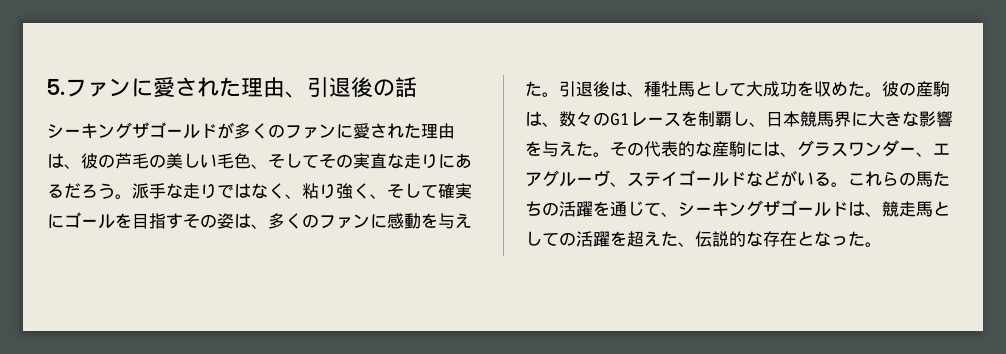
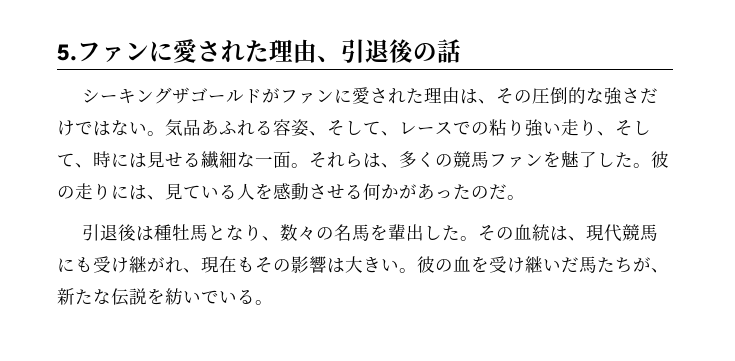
[234,123,285,139] 多くの -> (280, 95) none
[81,153,472,169] [47,183,472,199] [47,212,472,229] [525,81,559,97] 彼の芦毛の美しい毛色、そしてその実直な走りにあるだろう。派手な走りではなく、粘り強く、そして確実にゴールを目指すその姿は、多くのファンに感動を与えた。 -> [495,87,658,105] [57,119,651,137] [57,151,669,169] [57,183,525,200] その圧倒的な強さだけではない。気品あふれる容姿、そして、レースでの粘り強い走り、そして、時には見せる繊細な一面。それらは、多くの競馬ファンを魅了した。彼の走りには、見ている人を感動させる何かがあったのだ。 //
[627,92,644,97] 、 -> (154, 233) none
[712,81,950,97] [525,111,953,127] [525,140,950,157] [525,170,950,187] [525,200,950,217] [525,231,865,247] して大成功を収めた。彼の産駒は、数々のG1レースを制覇し、日本競馬界に大きな影響を与えた。その代表的な産駒には、グラスワンダー、エアグルーヴ、ステイゴールドなどがいる。これらの馬たちの活躍を通じて、シーキングザゴールドは、競走馬としての活躍を超えた、伝説的な存在となった -> [225,224,658,242] [57,256,669,273] [57,288,255,306] なり、数々の名馬を輩出した。その血統は、現代競馬にも受け継がれ、現在もその影響は大きい。彼の血を受け継いだ馬たちが、新たな伝説を紡いでいる

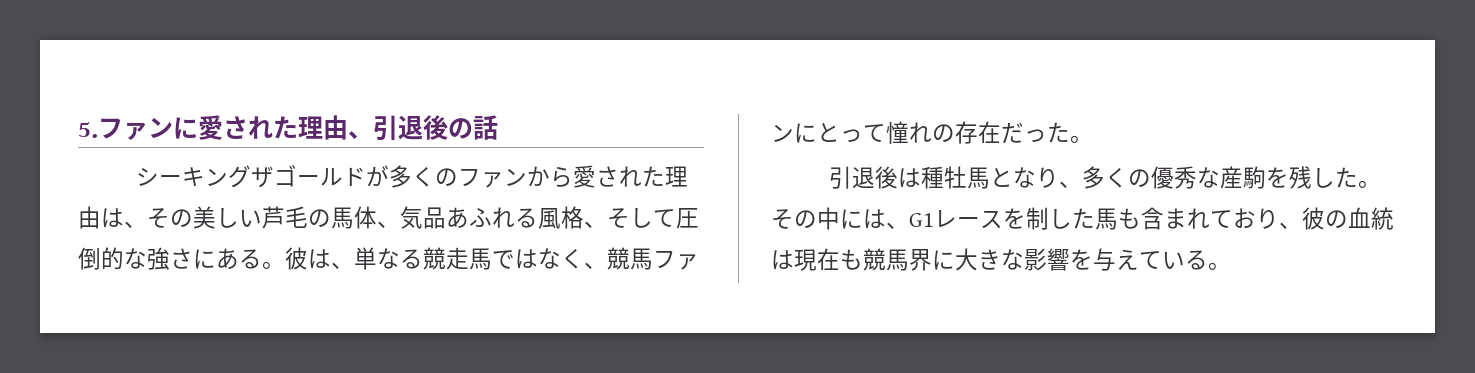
[279,89,352,104] ファンに -> [388,165,573,188] 多くのファンから
[531,87,658,105] [57,119,651,137] [57,151,669,169] [57,183,507,200] 圧倒的な強さだけではない。気品あふれる容姿、そして、レースでの粘り強い走り、そして、時には見せる繊細な一面。それらは、多くの競馬ファンを魅了した。彼の走りには、見ている人を感動させる何かがあったのだ -> [193,206,699,229] [78,247,699,270] [771,121,1070,144] 美しい芦毛の馬体、気品あふれる風格、そして圧倒的な強さにある。彼は、単なる競走馬ではなく、競馬ファンにとって憧れの存在だった
[279,224,658,242] [57,256,669,273] [57,288,219,306] 数々の名馬を輩出した。その血統は、現代競馬にも受け継がれ、現在もその影響は大きい。彼の血を受け継いだ馬たちが、新たな伝説を紡いで -> [1081,166,1381,189] [771,207,1394,230] [771,248,1162,271] 多くの優秀な産駒を残した。その中には、G1レースを制した馬も含まれており、彼の血統は現在も競馬界に大きな影響を与えて

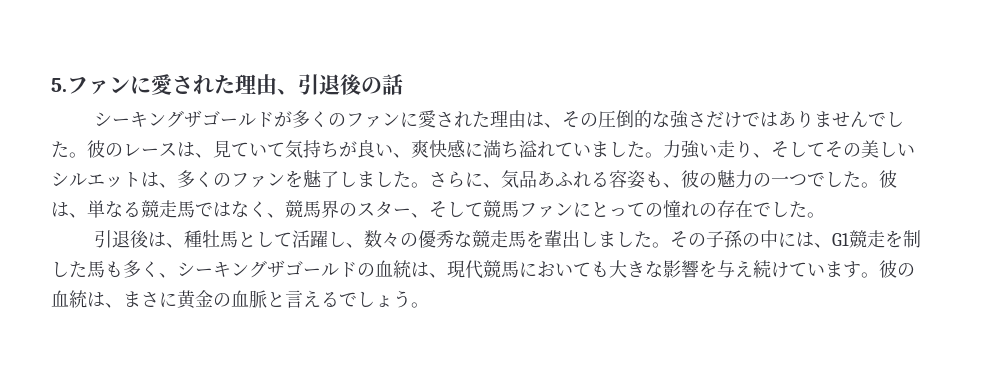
[526,166,573,188] から -> [399,112,418,127] に
[193,206,699,229] [78,247,262,270] 美しい芦毛の馬体、気品あふれる風格、そして圧倒的な強さにある -> [597,110,904,129] [51,140,915,159] [51,170,861,189] 圧倒的な強さだけではありませんでした。彼のレースは、見ていて気持ちが良い、爽快感に満ち溢れていました。力強い走り、そしてその美しいシルエットは、多くのファンを魅了しました。さらに、気品あふれる容姿も、彼の魅力の一つでした
(653, 259) none -> [321,200,519,218] 界のスター、そして競馬
(886, 133) none -> [645,203,663,217] の
[1001,122,1047,144] だっ -> [753,201,789,217] でし
(921, 178) none -> [165,243,184,248] 、
[1012,166,1312,189] なり、多くの優秀な産駒を残 -> [255,230,616,248] して活躍し、数々の優秀な競走馬を輩出しま
(817, 219) none -> [705,230,760,248] 子孫の
[934,210,1003,229] レース -> [848,230,885,248] 競走
[1141,207,1394,230] [771,248,1208,271] 含まれており、彼の血統は現在も競馬界に大きな影響を与えている -> [123,260,915,279] [51,290,411,309] 多く、シーキングザゴールドの血統は、現代競馬においても大きな影響を与え続けています。彼の血統は、まさに黄金の血脈と言えるでしょう

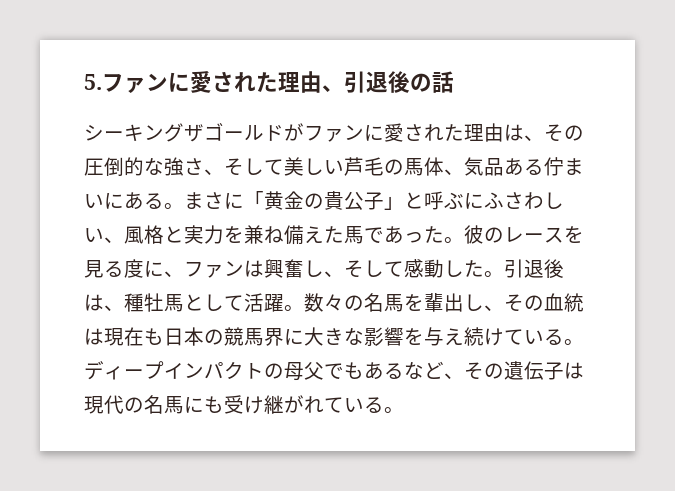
[291,110,346,128] 多くの -> (304, 132) none
[705,110,904,128] [51,140,915,159] [51,170,897,189] [51,200,825,218] だけではありませんでした。彼のレースは、見ていて気持ちが良い、爽快感に満ち溢れていました。力強い走り、そしてその美しいシルエットは、多くのファンを魅了しました。さらに、気品あふれる容姿も、彼の魅力の一つでした。彼は、単なる競走馬ではなく、競馬界のスター、そして競馬ファンにとっての憧れの存在でした。 // -> [204,157,584,176] [84,191,564,210] [84,225,584,245] [84,259,504,278] 、そして美しい芦毛の馬体、気品ある佇まいにある。まさに「黄金の貴公子」と呼ぶにふさわしい、風格と実力を兼ね備えた馬であった。彼のレースを見る度に、ファンは興奮し、そして感動した。
[327,230,921,248] [51,260,609,279] し、数々の優秀な競走馬を輩出しました。その子孫の中には、G1競走を制した馬も多く、シーキングザゴールドの血統は、現代競馬においても -> [284,293,584,312] [84,327,304,346] 。数々の名馬を輩出し、その血統は現在も日本の競馬界に
[825,260,915,278] [51,290,411,309] ます。彼の血統は、まさに黄金の血脈と言えるでしょう -> [544,329,584,345] [84,361,584,381] [84,395,384,414] る。ディープインパクトの母父でもあるなど、その遺伝子は現代の名馬にも受け継がれている

